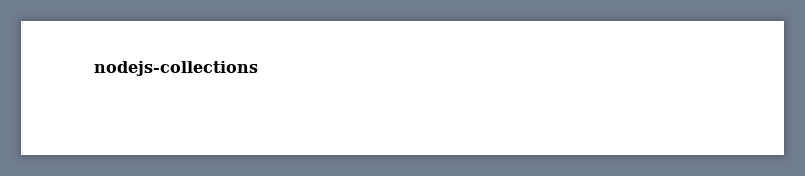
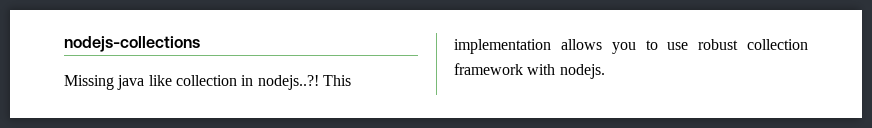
(258, 68) none -> [64,75,351,90] [454,39,808,54] [454,63,605,79] // Missing java like collection in nodejs..?! This implementation allows you to use robust collection framework with nodejs.

